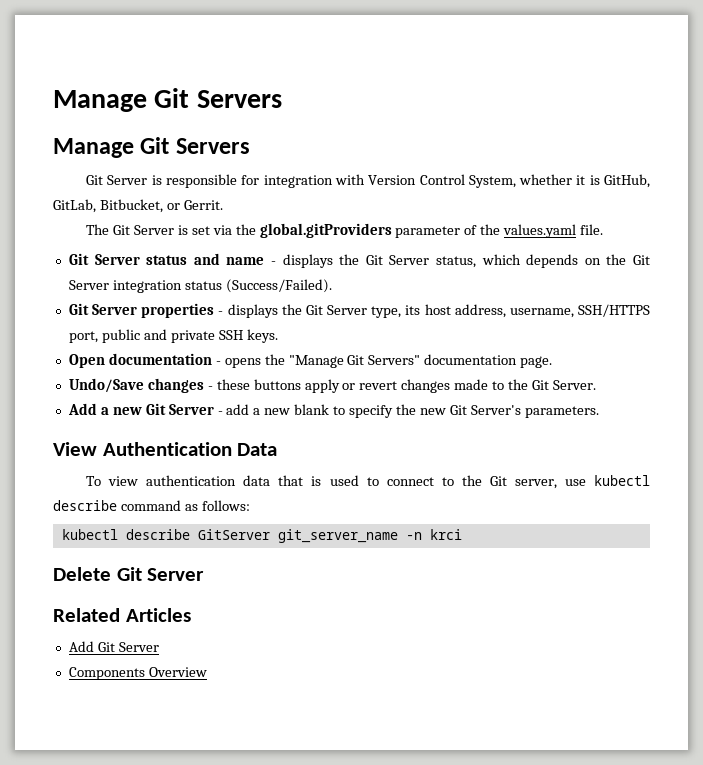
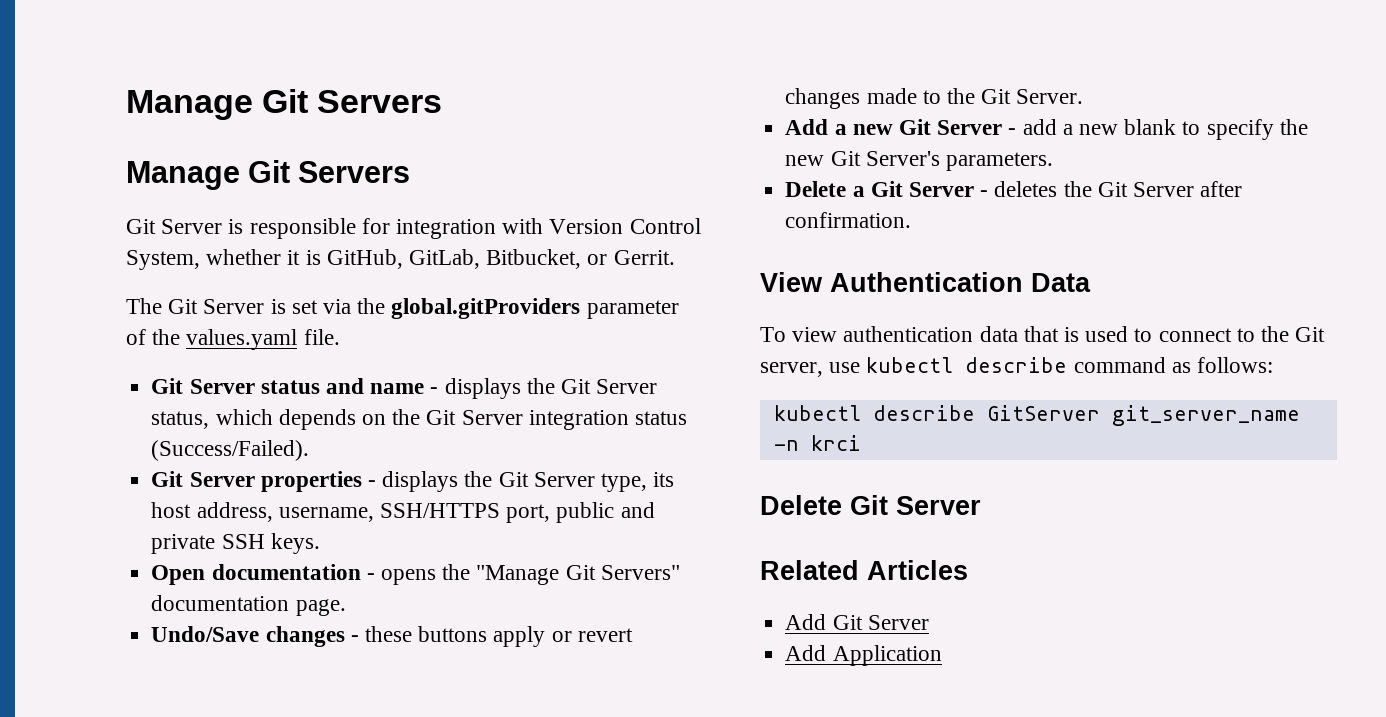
(599, 412) none -> [785,181,1243,197] [785,212,912,228] // Delete a Git Server - deletes the Git Server after confirmation.
[68,667,207,680] Components Overview -> [785,645,942,666] Add Application

